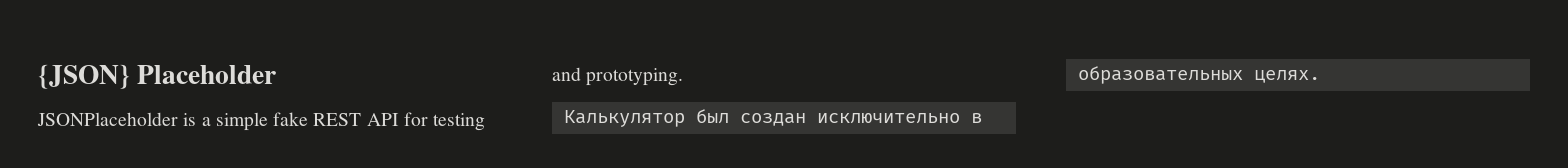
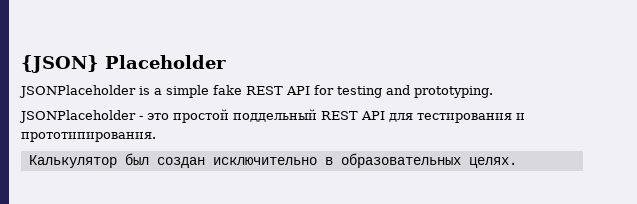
(684, 77) none -> [19,109,525,123] [21,132,156,142] // JSONPlaceholder - это простой поддельный REST API для тестирования и прототипирования.

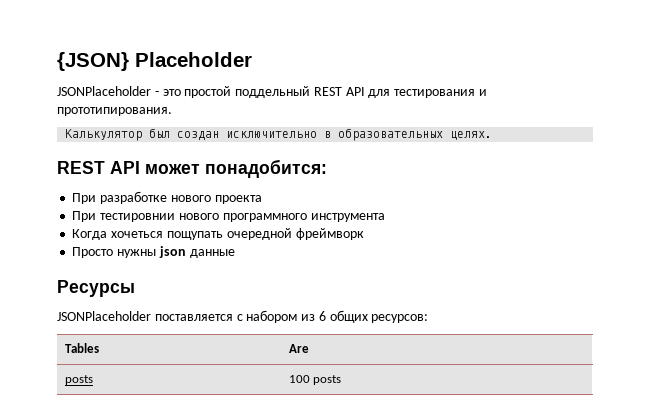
[19,85,493,98] // JSONPlaceholder is a simple fake REST API for testing and prototyping. -> (252, 59) none
(517, 162) none -> [57,159,327,178] [72,191,262,204] [72,211,385,222] [72,228,364,240] [72,246,235,258] [57,280,135,297] [57,310,429,323] [64,343,99,353] [288,344,309,353] [64,375,93,385] [288,375,341,385] // REST API может понадобится: // При разработке нового проекта // При тестировнии нового программного инструмента // Когда хочеться пощупать очередной фреймворк // Просто нужны json данные // Ресурсы // JSONPlaceholder поставляется с набором из 6 общих ресурсов: // Tables | Are // posts | 100 posts

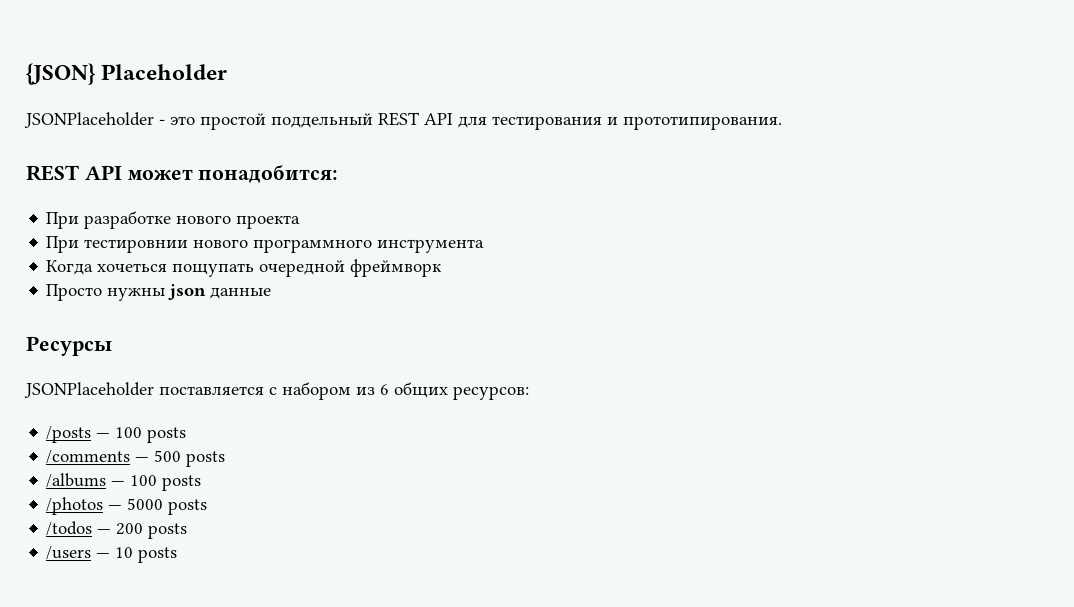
[65,128,493,141] // Калькулятор был создан исключительно в образовательных целях. -> (782, 123) none
[64,343,99,353] [288,344,309,353] [64,375,93,385] [288,375,341,385] // Tables | Are // posts | 100 posts -> [46,426,187,443] [46,450,226,467] [46,473,202,491] [46,497,208,515] [46,521,188,539] [46,546,178,563] // /posts — 100 posts // /comments — 500 posts // /albums — 100 posts // /photos — 5000 posts // /todos — 200 posts // /users — 10 posts

